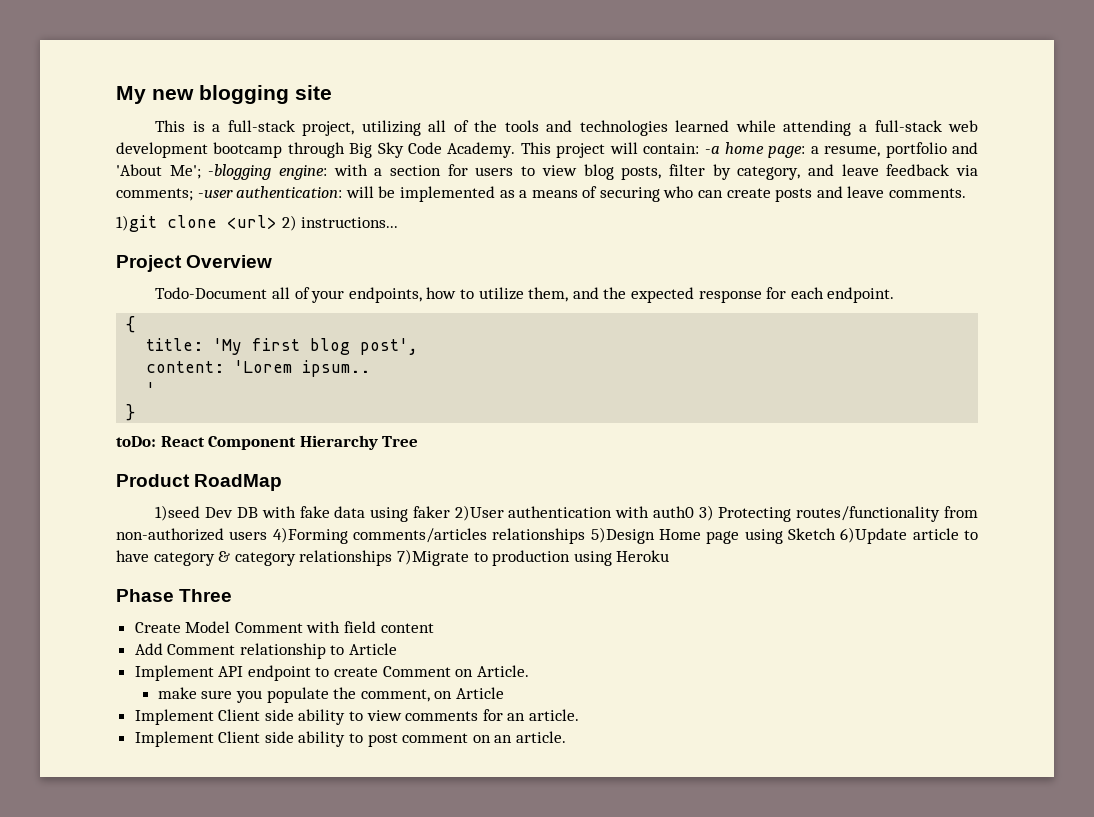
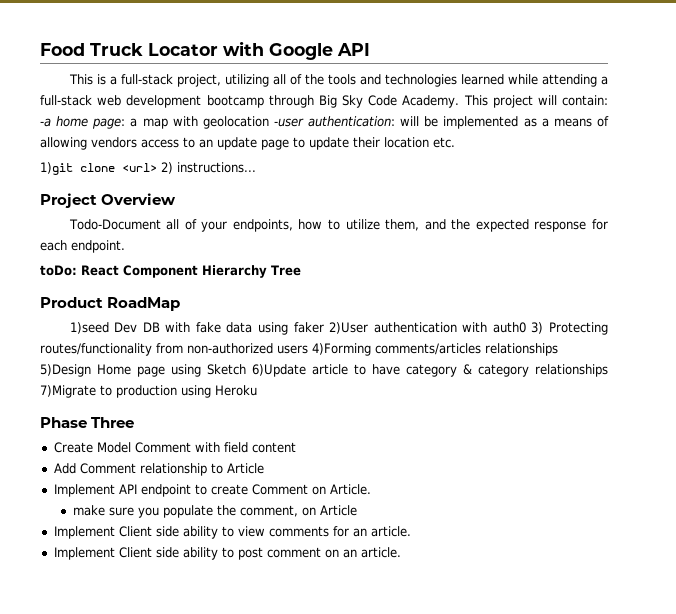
[116,85,332,104] My new blogging site -> [40,41,370,60] Food Truck Locator with Google API
[824,142,978,158] [116,164,979,180] [116,188,193,201] resume, portfolio and 'About Me'; -blogging engine: with a section for users to view blog posts, filter by category, and leave feedback via comments; -> [142,116,269,129] map with geolocation
[599,186,967,202] securing who can create posts and leave comments. -> [40,137,455,150] allowing vendors access to an update page to update their location etc.
[126,316,136,333] [146,338,419,355] [146,360,371,377] [146,382,156,395] [126,404,136,421] // { // title: 'My first blog post', // content: 'Lorem ipsum.. // ' // } -> (125, 246) none

